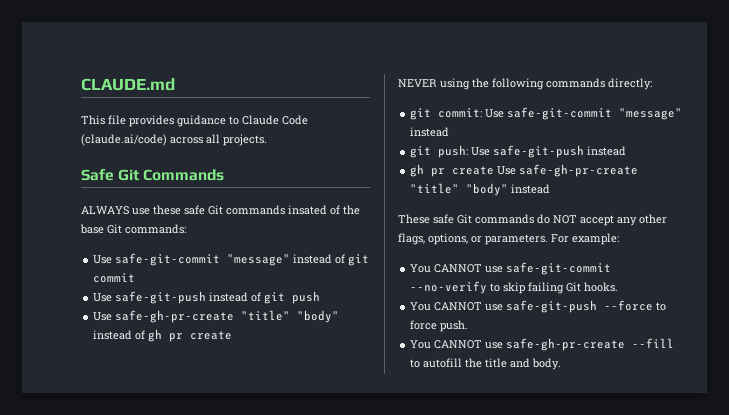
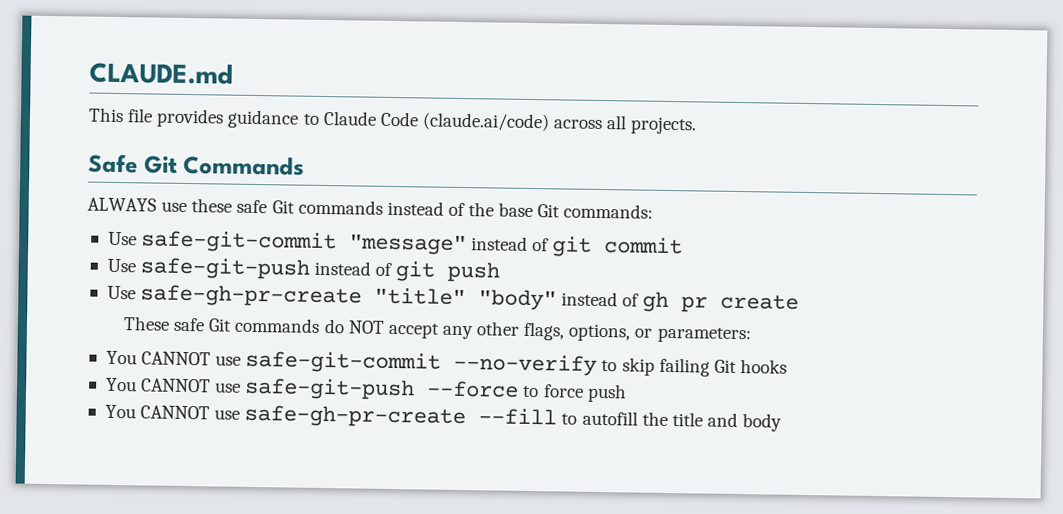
[288,205,327,215] insated -> [386,200,444,216] instead
[398,78,652,90] [410,107,683,120] [410,127,450,137] [410,145,627,158] [410,164,639,177] [410,183,551,196] // NEVER using the following commands directly: // git commit: Use safe-git-commit "message" instead // git push: Use safe-git-push instead // gh pr create Use safe-gh-pr-create "title" "body" instead -> (800, 301) none
[485,233,619,245] parameters. For example: -> [656,326,751,344] parameters:
[584,282,619,292] hooks. -> [739,359,787,374] hooks
[440,320,469,332] push. -> [586,383,627,403] push
[532,358,562,370] body. -> [742,413,783,432] body

